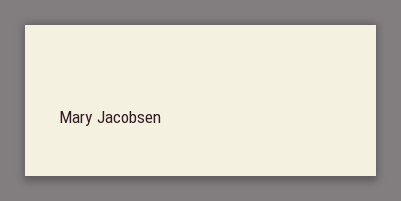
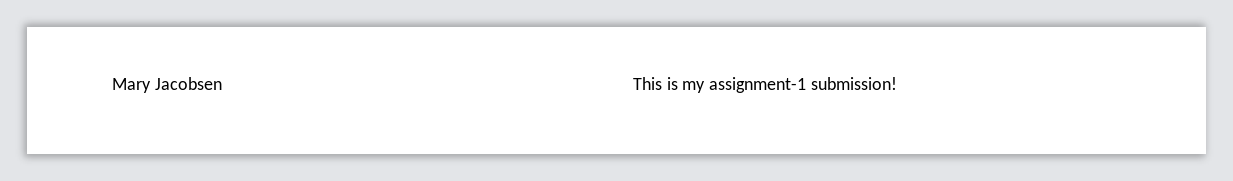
(161, 117) none -> [633,77,897,93] // This is my assignment-1 submission!

